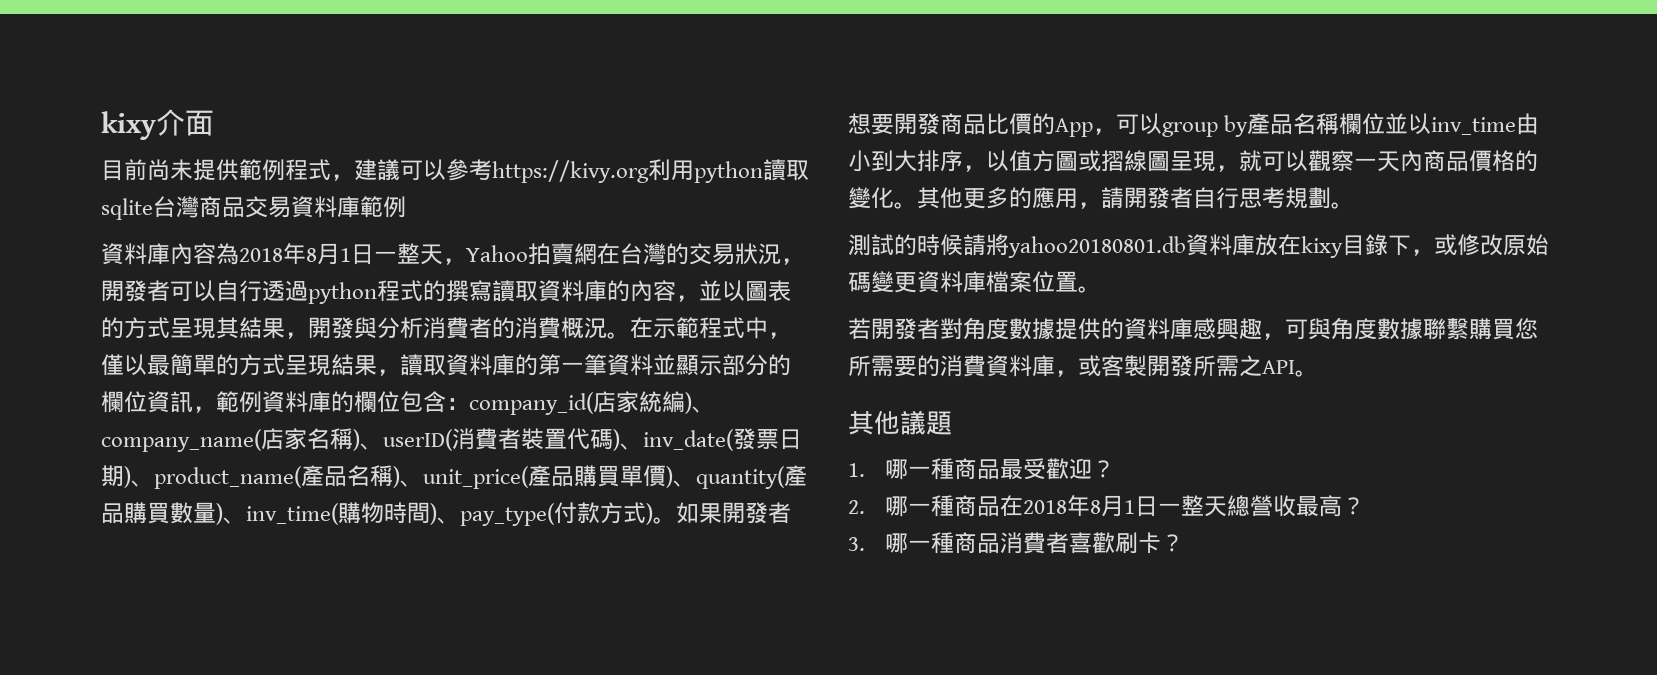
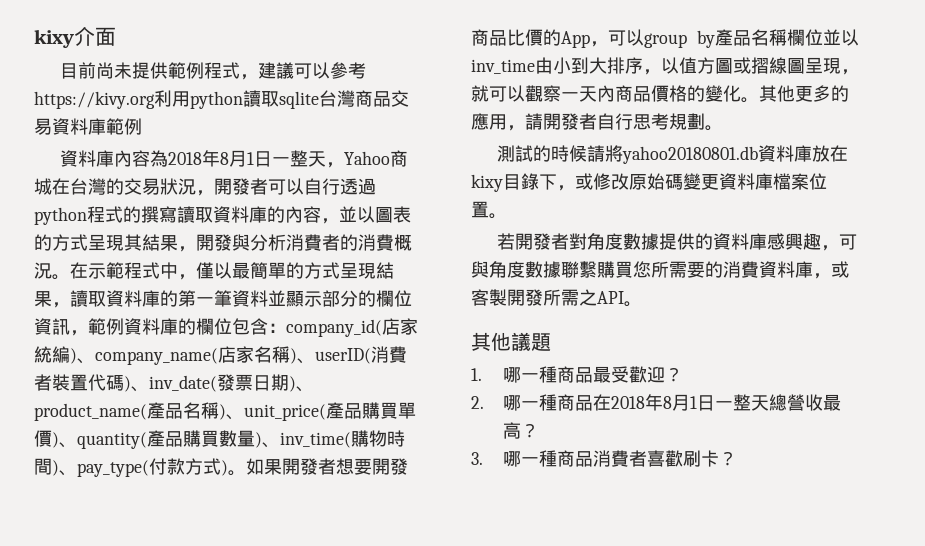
[528,243,597,265] 拍賣網 -> [389,150,408,167] [34,178,52,195] 商城

